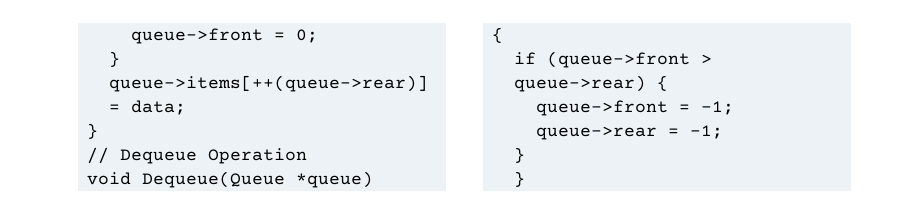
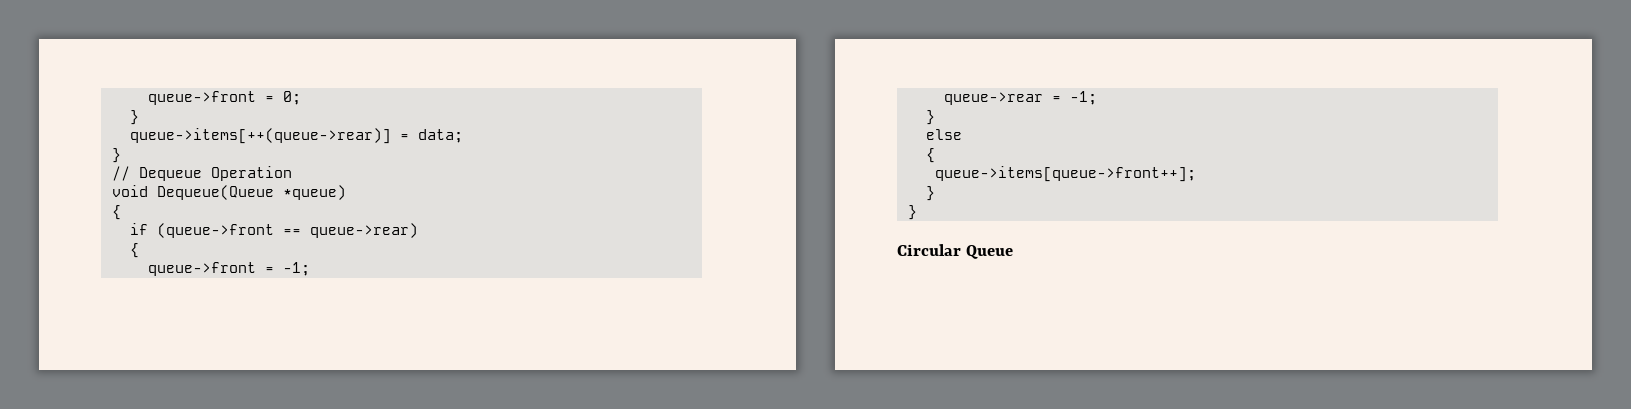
[701,54,713,64] > -> [283,229,302,235] ==
(647, 83) none -> (419, 230) //
[514,171,526,187] } -> [926,129,963,140] [926,148,936,163] [935,166,1197,182] [926,186,936,201] [908,205,918,220] [897,244,1013,259] else // { // queue->items[queue->front++]; // } // } // Circular Queue

